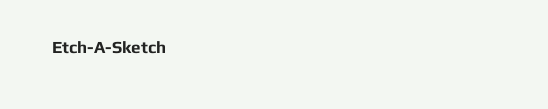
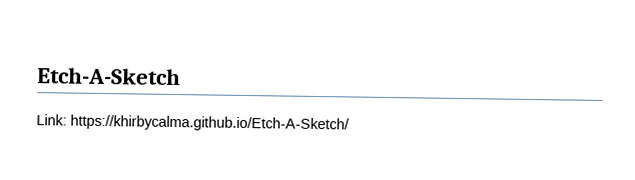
(166, 47) none -> [36,114,350,133] // Link: https://khirbycalma.github.io/Etch-A-Sketch/

